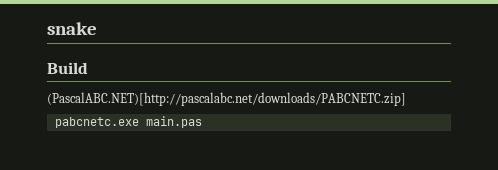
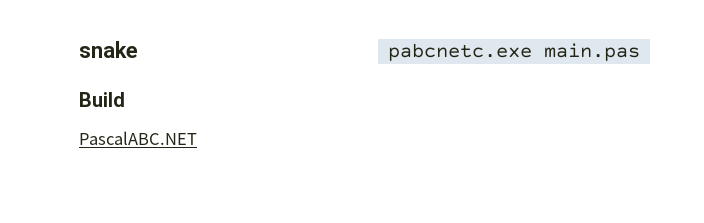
[47,92,406,106] (PascalABC.NET)[http://pascalabc.net/downloads/PABCNETC.zip] -> [79,131,197,145] PascalABC.NET

